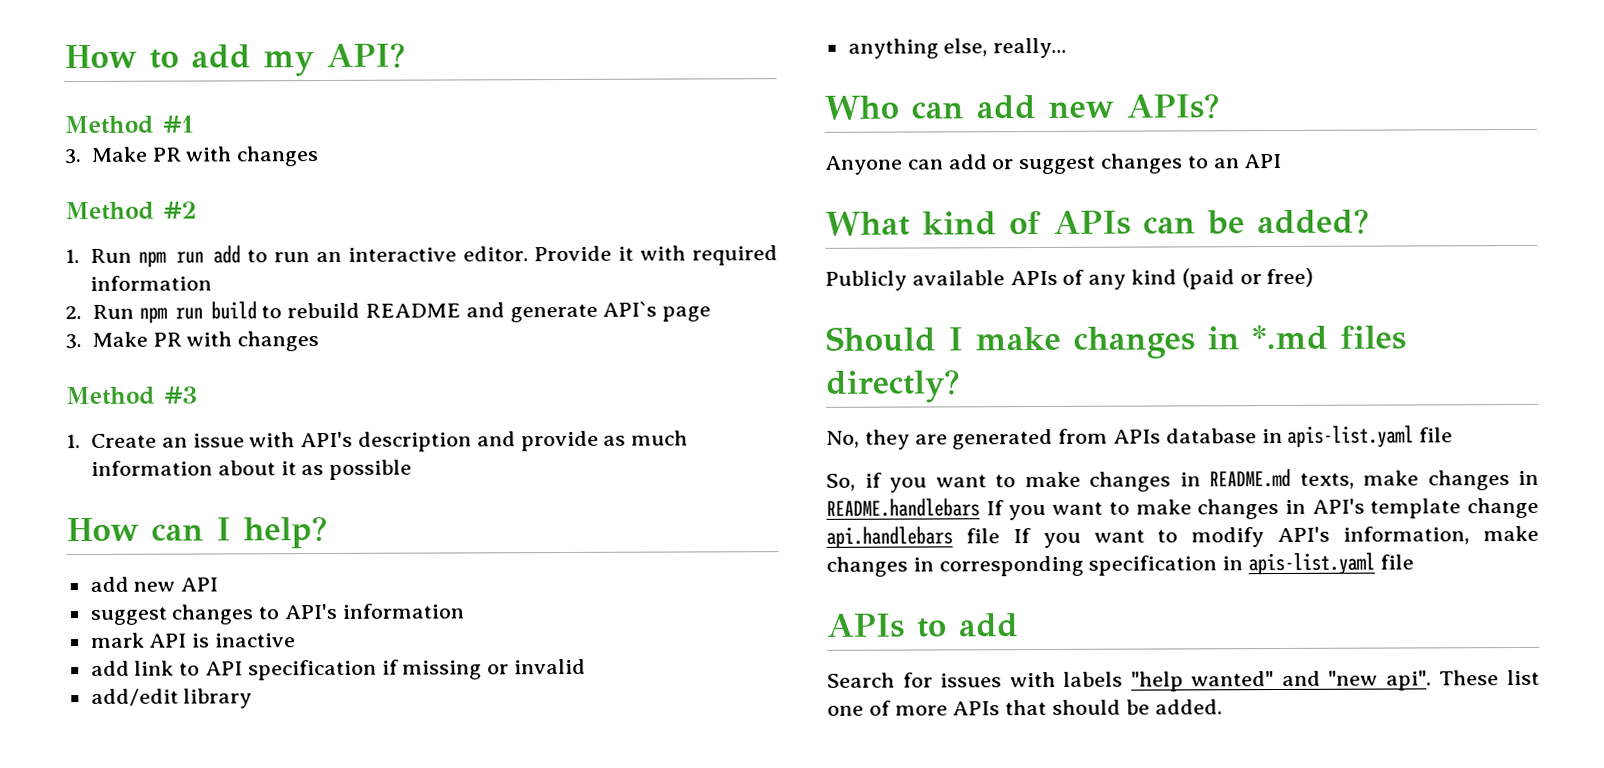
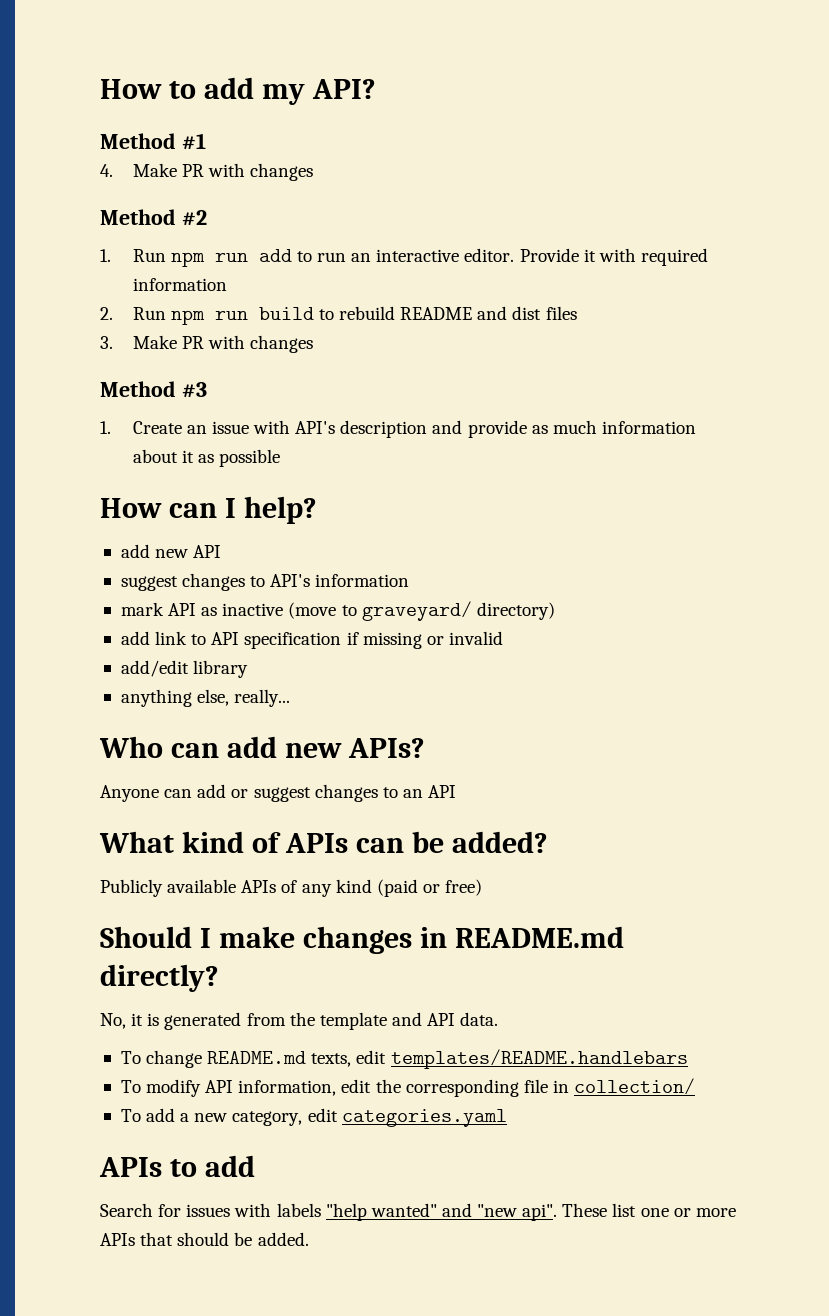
[65,149,82,165] 3. -> [100,164,113,177] 4.
[509,301,712,323] generate API`s page -> [512,306,577,320] dist files
[192,633,211,648] is -> [201,607,218,616] as
(297, 640) none -> [288,601,555,621] (move to graveyard/ directory)
[1252,324,1406,351] *.md files -> [454,926,624,948] README.md
[864,425,1454,450] [826,468,1539,493] [826,497,1539,521] [826,525,1539,549] [826,552,1414,577] they are generated from APIs database in apis-list.yaml file // So, if you want to make changes in README.md texts, make changes in README.handlebars If you want to make changes in API's template change api.handlebars file If you want to modify API's information, make changes in corresponding specification in apis-list.yaml file -> [131,1012,499,1030] [120,1049,688,1069] [120,1078,696,1097] [120,1108,507,1127] it is generated from the template and API data. // To change README.md texts, edit templates/README.handlebars // To modify API information, edit the corresponding file in collection/ // To add a new category, edit categories.yaml
[868,700,891,716] of -> [673,1208,691,1217] or

